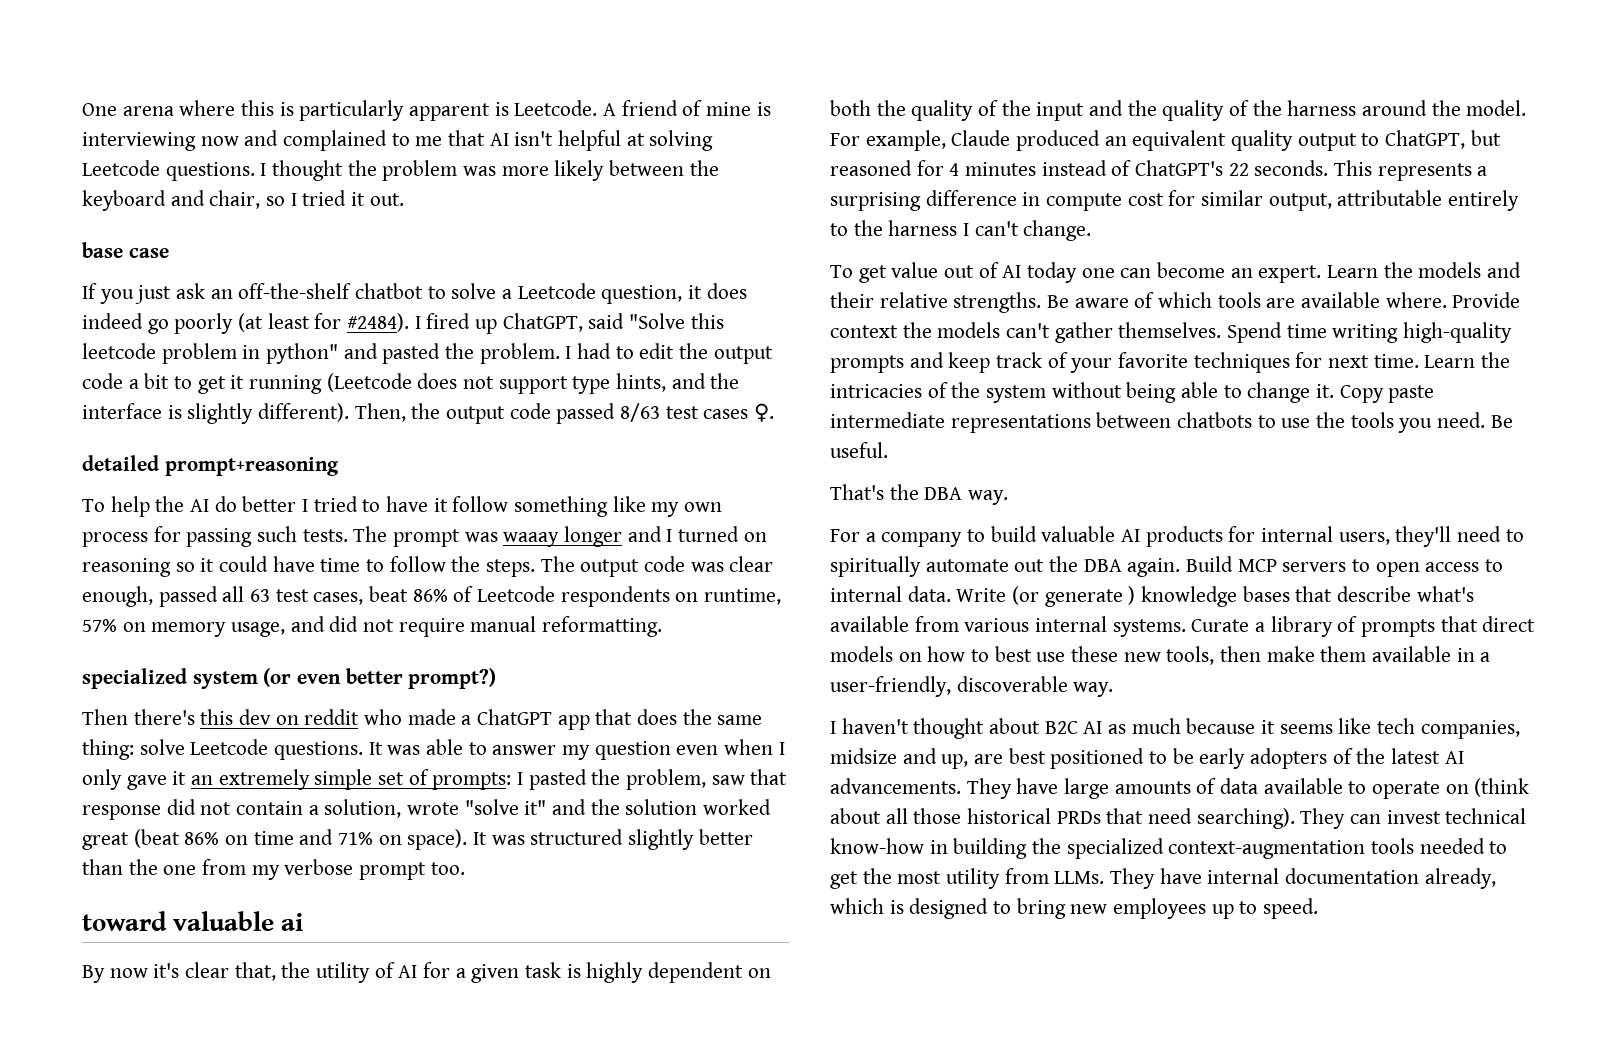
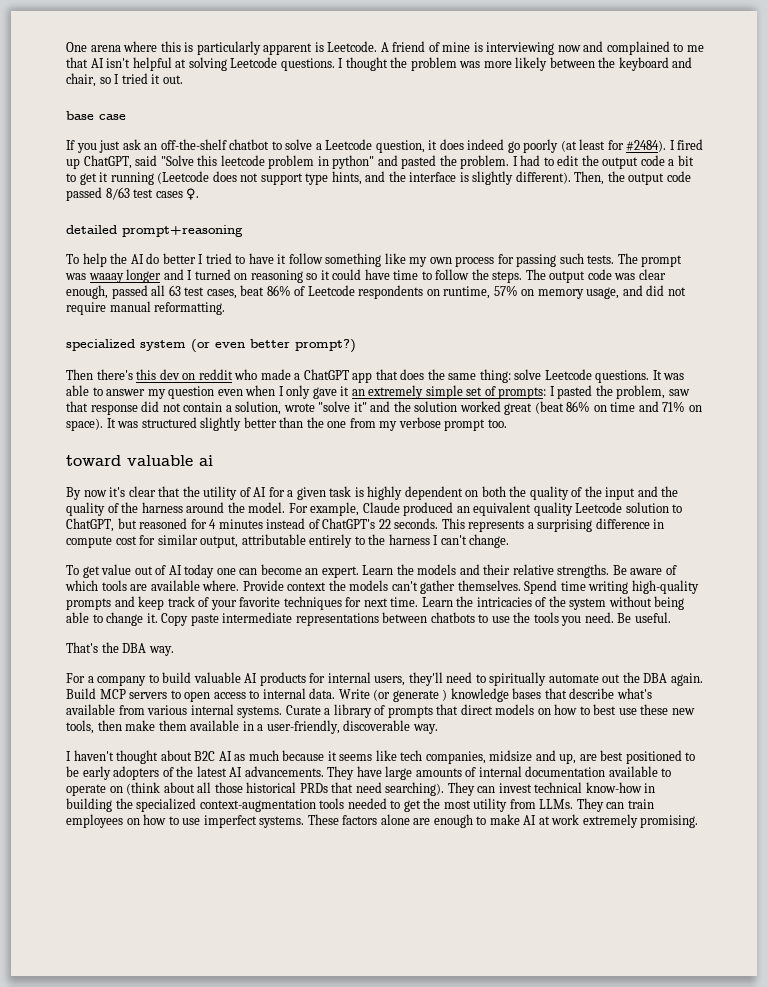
[234,962,276,981] that, -> [158,486,181,497] that
[1297,133,1357,151] output -> [575,502,669,513] Leetcode solution
[1220,778,1259,794] data -> [478,766,606,777] internal documentation
[1159,868,1496,889] [830,898,1319,919] have internal documentation already, which is designed to bring new employees up to speed. -> [606,799,654,809] [66,814,699,828] can train employees on how to use imperfect systems. These factors alone are enough to make AI at work extremely promising.

